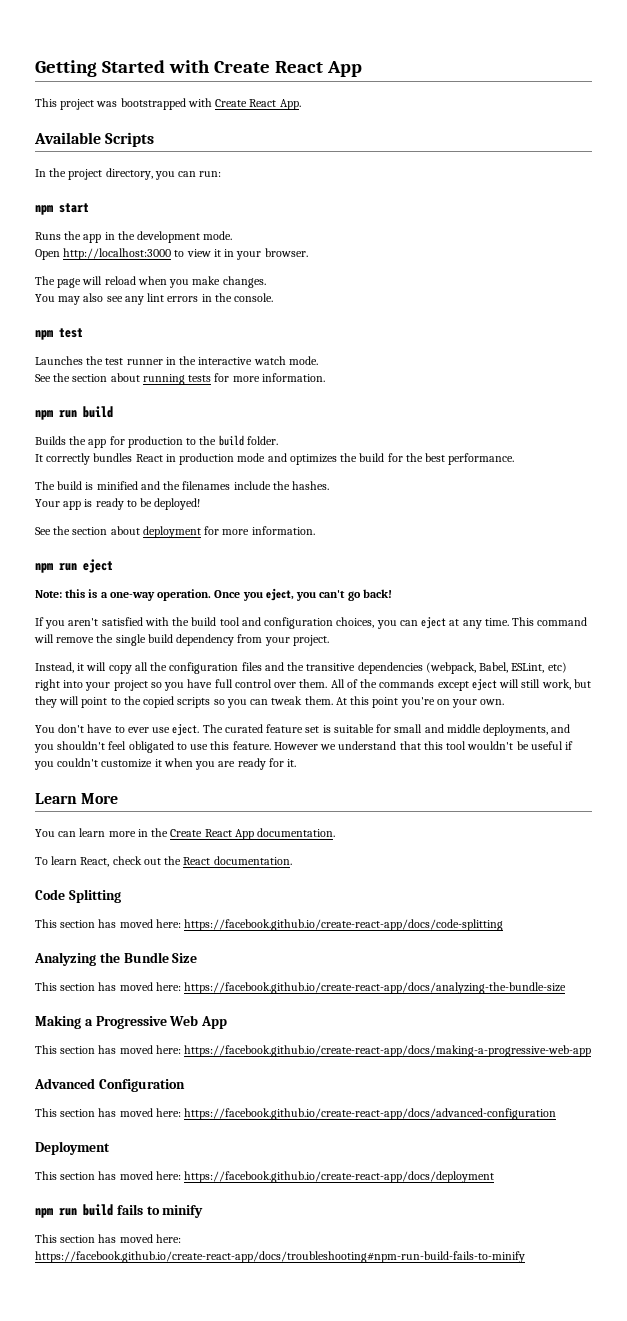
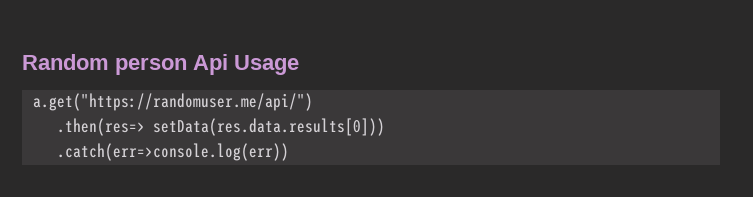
[35,60,362,77] [35,98,301,110] [34,132,155,147] [35,168,222,180] [35,203,89,215] [35,231,233,243] [35,248,308,260] [35,276,266,288] [35,293,274,305] [35,328,83,340] [35,356,318,365] [35,373,325,385] [35,406,113,420] [35,435,278,448] [35,453,515,465] [35,481,330,490] [35,498,201,510] [35,526,315,538] [35,559,113,573] [35,588,392,601] [35,617,588,629] [34,634,329,646] [35,662,567,674] [35,679,591,691] [35,696,505,708] [35,724,571,736] [34,741,574,753] [34,758,297,770] [35,793,119,804] [35,828,336,840] [35,856,292,867] [35,889,121,903] [35,919,504,931] [34,952,198,966] [35,982,567,994] [35,1015,228,1029] [35,1045,592,1057] [34,1078,185,1092] [35,1108,557,1120] [35,1141,110,1155] [35,1171,495,1183] [35,1204,204,1218] [35,1234,181,1243] [35,1251,525,1263] Getting Started with Create React App // This project was bootstrapped with Create React App. // Available Scripts // In the project directory, you can run: // npm start // Runs the app in the development mode. // Open http://localhost:3000 to view it in your browser. // The page will reload when you make changes. // You may also see any lint errors in the console. // npm test // Launches the test runner in the interactive watch mode. // See the section about running tests for more information. // npm run build // Builds the app for production to the build folder. // It correctly bundles React in production mode and optimizes the build for the best performance. // The build is minified and the filenames include the hashes. // Your app is ready to be deployed! // See the section about deployment for more information. // npm run eject // Note: this is a one-way operation. Once you eject, you can't go back! // If you aren't satisfied with the build tool and configuration choices, you can eject at any time. This command will remove the single build dependency from your project. // Instead, it will copy all the configuration files and the transitive dependencies (webpack, Babel, ESLint, etc) right into your project so you have full control over them. All of the commands except eject will still work, but they will point to the copied scripts so you can tweak them. At this point you're on your own. // You don't have to ever use eject. The curated feature set is suitable for small and middle deployments, and you shouldn't feel obligated to use this feature. However we understand that this tool wouldn't be useful if you couldn't customize it when you are ready for it. // Learn More // You can learn more in the Create React App documentation. // To learn React, check out the React documentation. // Code Splitting // This section has moved here: https://facebook.github.io/create-react-app/docs/code-splitting // Analyzing the Bundle Size // This section has moved here: https://facebook.github.io/create-react-app/docs/analyzing-the-bundle-size // Making a Progressive Web App // This section has moved here: https://facebook.github.io/create-react-app/docs/making-a-progressive-web-app // Advanced Configuration // This section has moved here: https://facebook.github.io/create-react-app/docs/advanced-configuration // Deployment // This section has moved here: https://facebook.github.io/create-react-app/docs/deployment // npm run build fails to minify // This section has moved here: https://facebook.github.io/create-react-app/docs/troubleshooting#npm-run-build-fails-to-minify -> [22,54,299,75] [32,93,313,111] [56,118,385,136] [56,143,289,161] Random person Api Usage // a.get("https://randomuser.me/api/") // .then(res=> setData(res.data.results[0])) // .catch(err=>console.log(err))

